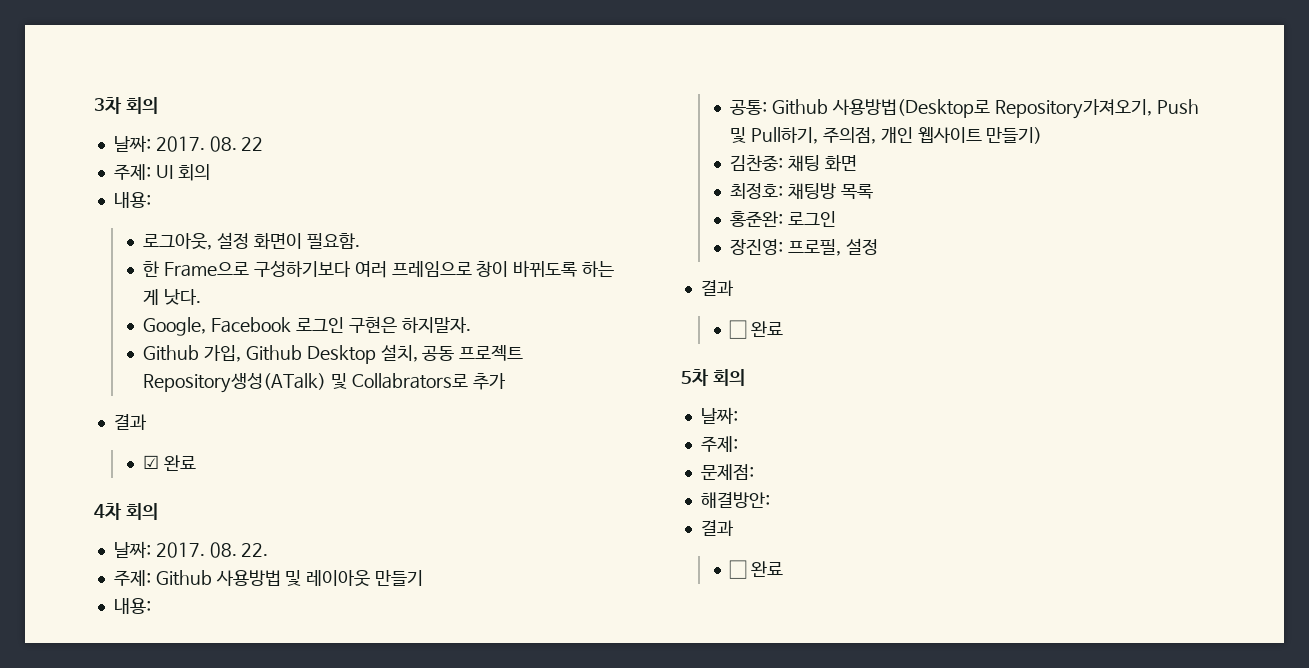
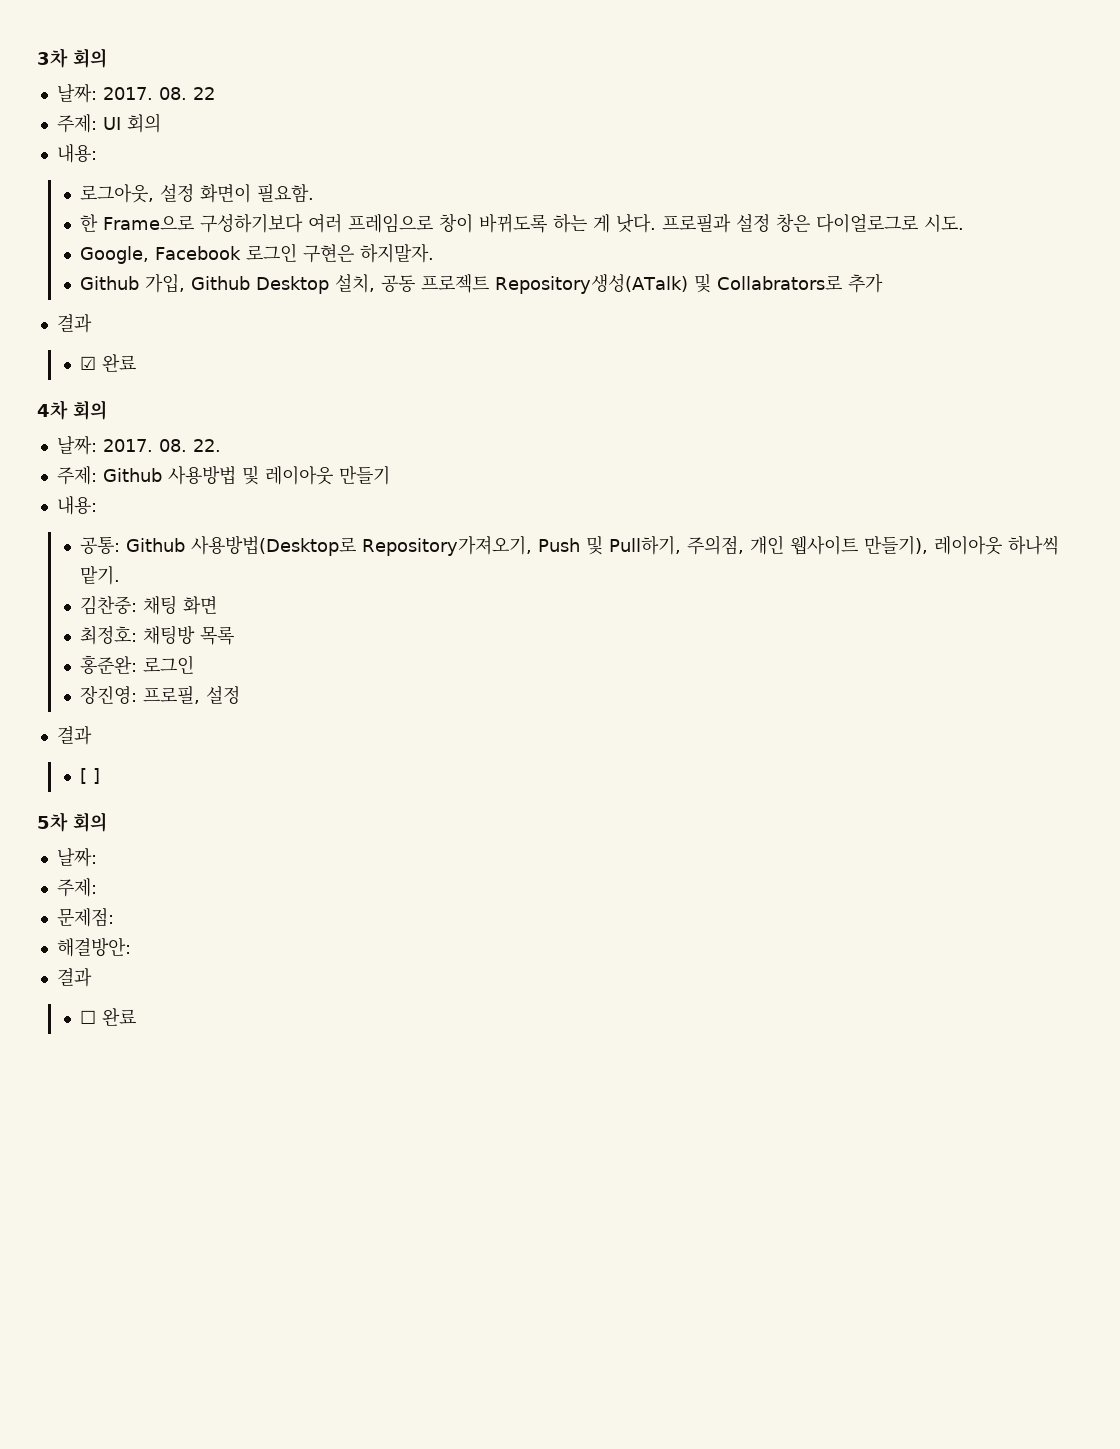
(201, 297) none -> [662,213,965,233] 프로필과 설정 창은 다이얼로그로 시도.
[986,127,1043,144] 만들기) -> [864,536,1060,555] [80,566,121,585] 만들기), 레이아웃 하나씩 맡기.
[729,320,783,339] ☐ 완료 -> [80,768,101,784] [ ]

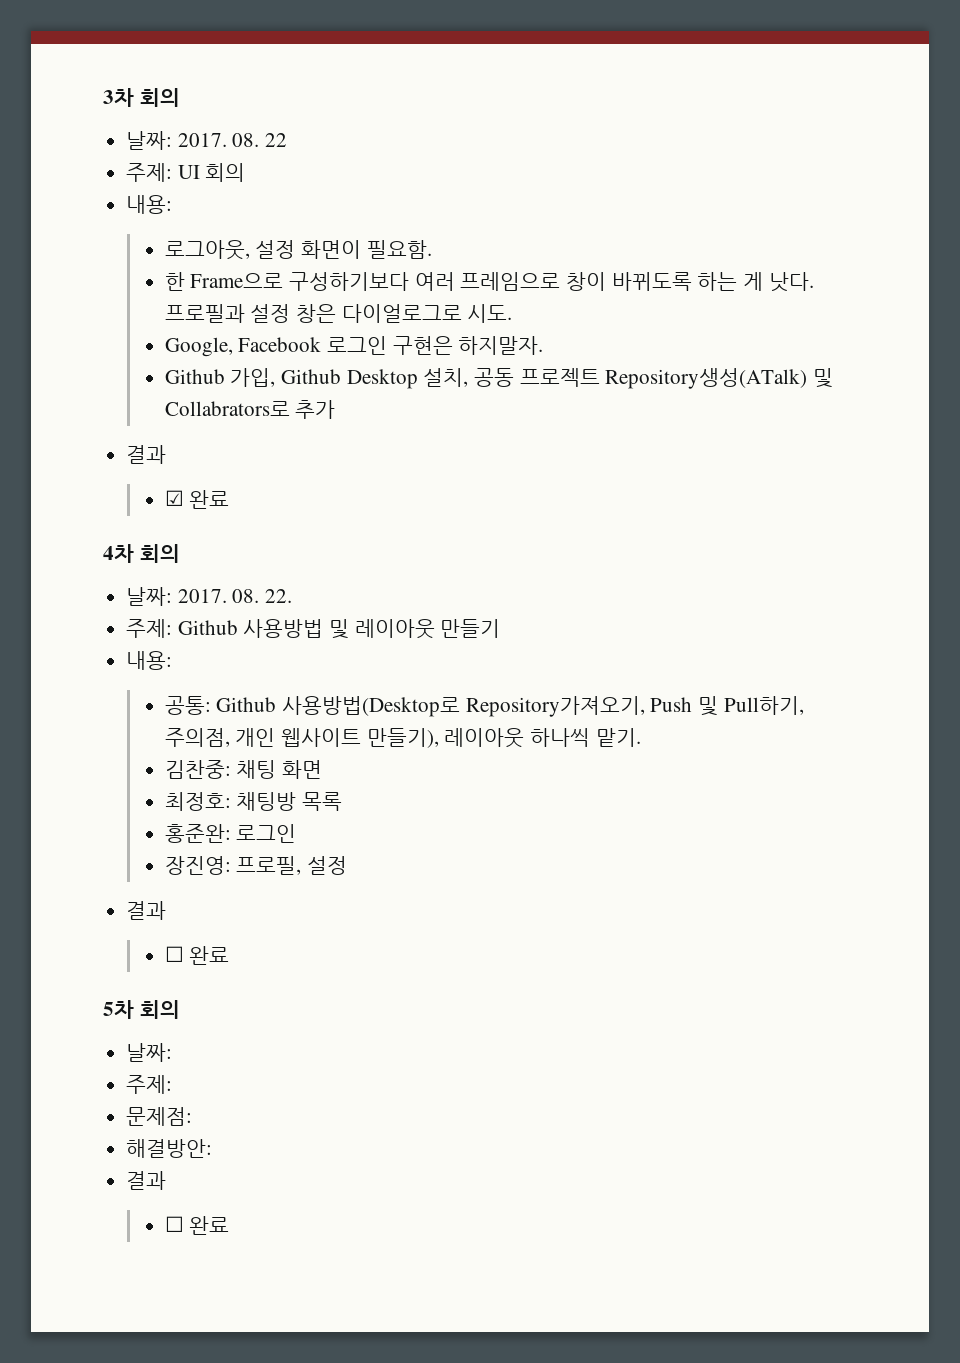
[80,768,101,784] [ ] -> [164,946,230,965] ☐ 완료

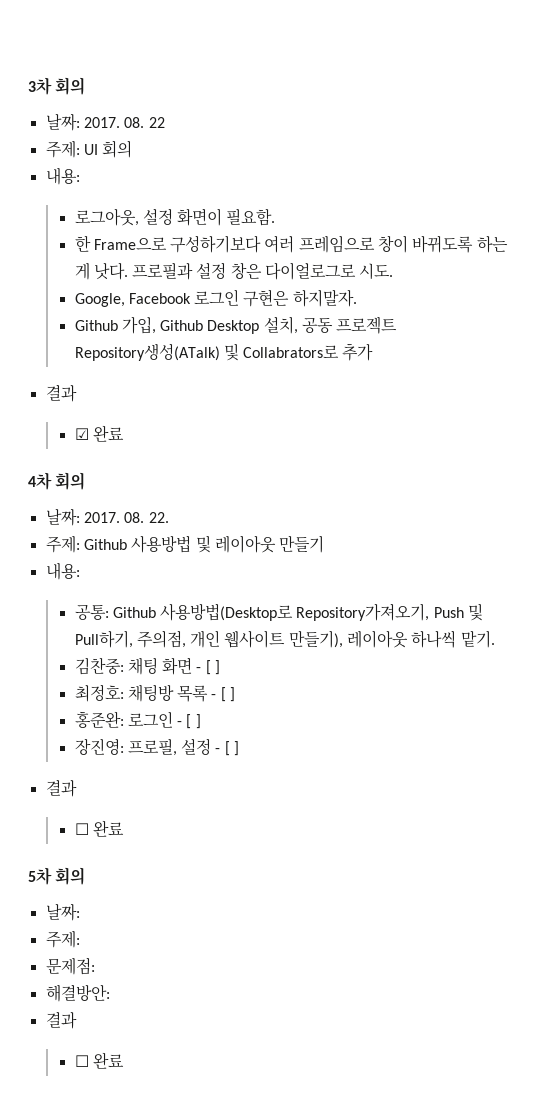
(322, 769) none -> [196,660,221,675] - [ ]
(342, 801) none -> [211,687,236,702] - [ ]
(297, 833) none -> [177,714,201,729] - [ ]
(347, 865) none -> [215,741,240,756] - [ ]

